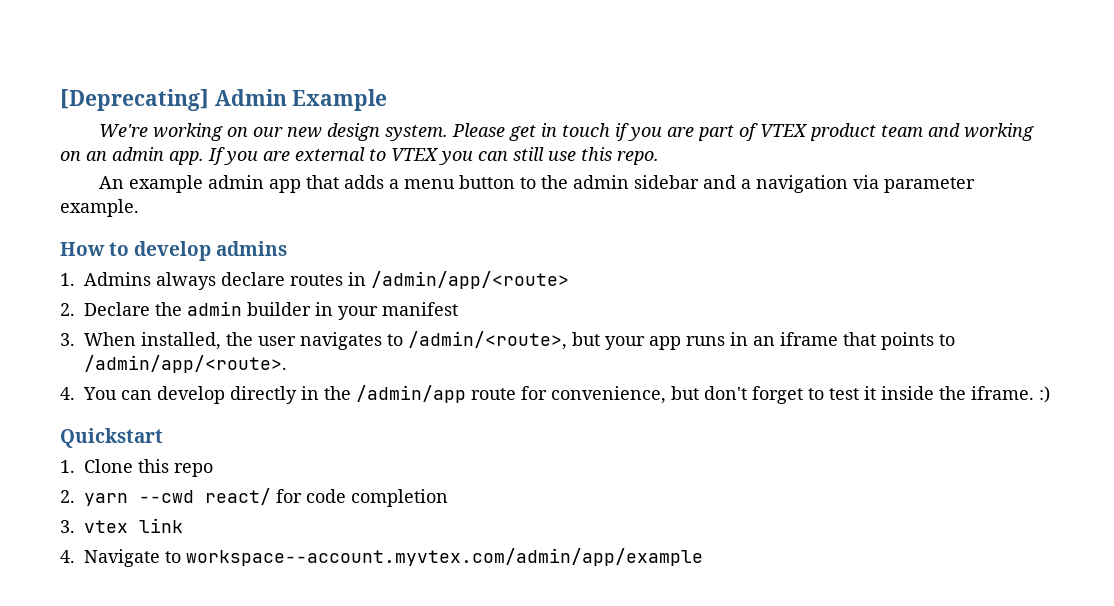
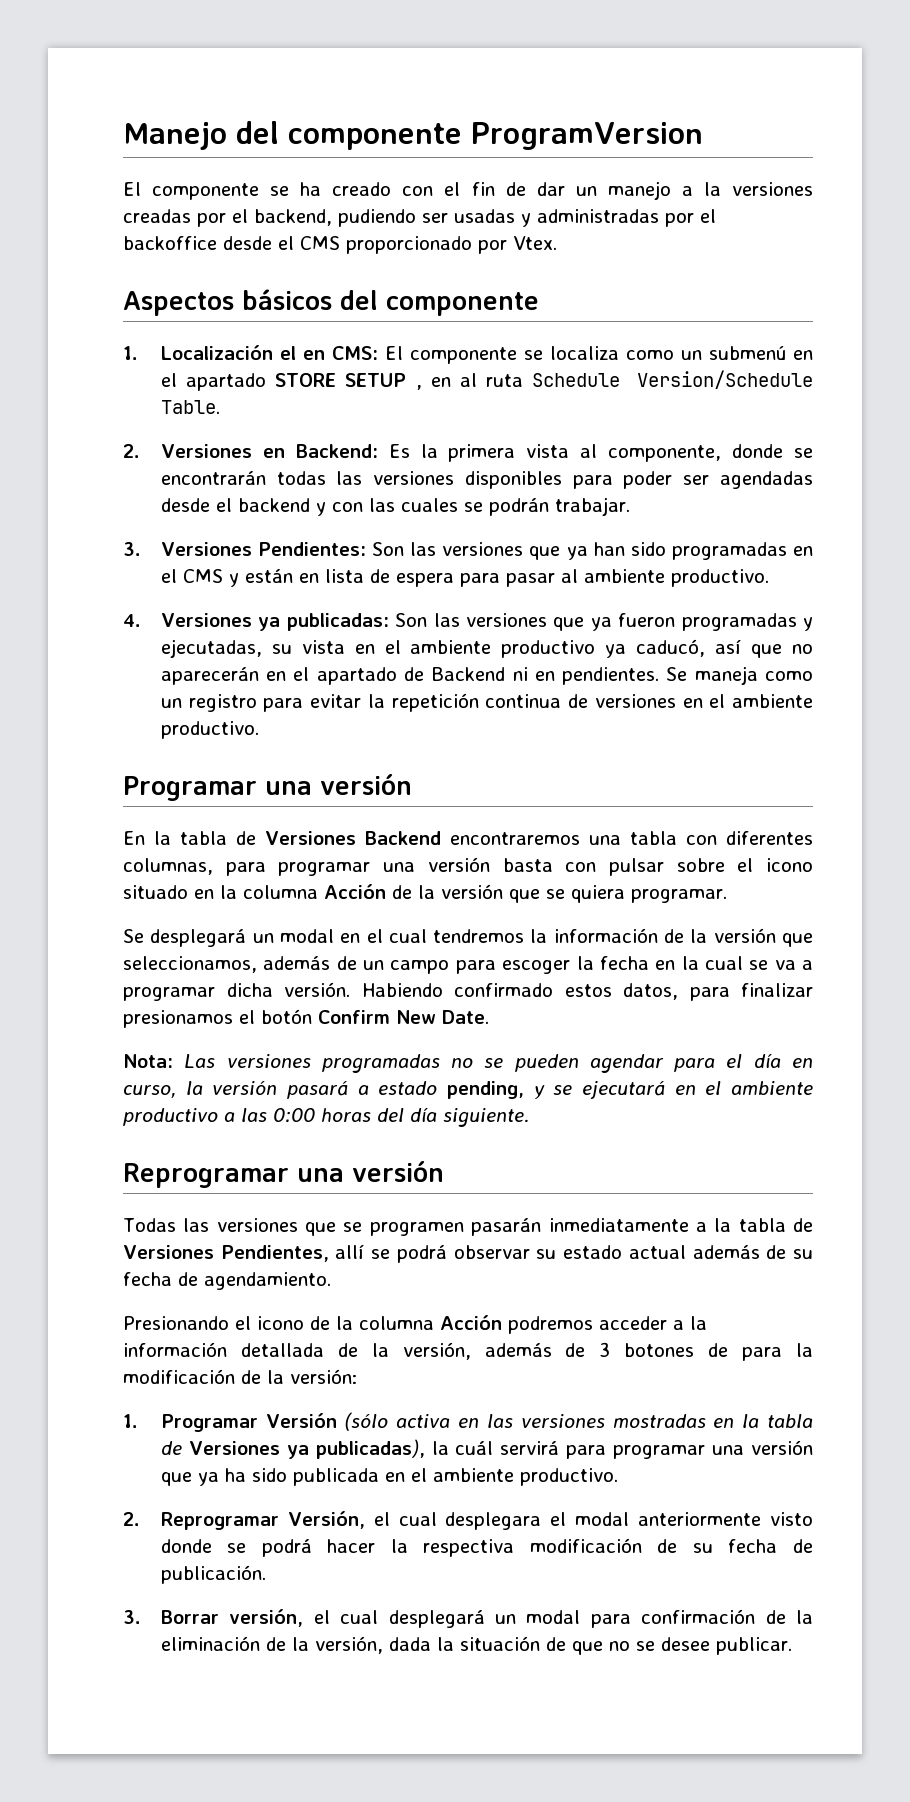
[60,89,388,111] [99,123,1035,141] [60,147,659,165] [99,175,976,193] [60,199,139,217] [60,241,288,261] [60,271,569,290] [60,301,458,320] [60,331,955,350] [84,355,287,373] [60,385,1050,404] [60,428,163,448] [60,459,213,477] [60,488,448,507] [60,518,183,533] [60,548,703,567] [Deprecating] Admin Example // We're working on our new design system. Please get in touch if you are part of VTEX product team and working on an admin app. If you are external to VTEX you can still use this repo. // An example admin app that adds a menu button to the admin sidebar and a navigation via parameter example. // How to develop admins // 1. Admins always declare routes in /admin/app/<route> // 2. Declare the admin builder in your manifest // 3. When installed, the user navigates to /admin/<route>, but your app runs in an iframe that points to /admin/app/<route>. // 4. You can develop directly in the /admin/app route for convenience, but don't forget to test it inside the iframe. :) // Quickstart // 1. Clone this repo // 2. yarn --cwd react/ for code completion // 3. vtex link // 4. Navigate to workspace--account.myvtex.com/admin/app/example -> [123,121,703,150] [123,181,813,200] [123,209,716,227] [123,236,557,254] [123,289,539,316] [123,345,814,364] [160,370,813,391] [160,400,220,414] [123,444,813,462] [160,471,813,489] [160,497,630,516] [123,542,814,560] [160,569,769,587] [123,613,813,631] [160,639,813,658] [160,666,813,685] [160,693,814,712] [160,721,259,739] [123,774,412,801] [123,831,813,845] [123,857,813,876] [123,884,727,903] [123,928,813,947] [123,956,813,974] [123,982,813,1001] [123,1009,489,1028] [123,1054,813,1073] [123,1081,813,1099] [123,1108,529,1127] [123,1161,444,1188] [123,1218,814,1236] [123,1244,813,1263] [123,1272,331,1290] [123,1315,707,1334] [123,1342,814,1361] [123,1369,357,1384] [123,1412,813,1432] [160,1439,813,1459] [160,1468,618,1486] [123,1511,813,1530] [160,1538,814,1557] [160,1565,266,1584] [123,1609,813,1628] [160,1636,792,1655] Manejo del componente ProgramVersion // El componente se ha creado con el fin de dar un manejo a la versiones creadas por el backend, pudiendo ser usadas y administradas por el backoffice desde el CMS proporcionado por Vtex. // Aspectos básicos del componente // 1. Localización el en CMS: El componente se localiza como un submenú en el apartado STORE SETUP , en al ruta Schedule Version/Schedule Table. // 2. Versiones en Backend: Es la primera vista al componente, donde se encontrarán todas las versiones disponibles para poder ser agendadas desde el backend y con las cuales se podrán trabajar. // 3. Versiones Pendientes: Son las versiones que ya han sido programadas en el CMS y están en lista de espera para pasar al ambiente productivo. // 4. Versiones ya publicadas: Son las versiones que ya fueron programadas y ejecutadas, su vista en el ambiente productivo ya caducó, así que no aparecerán en el apartado de Backend ni en pendientes. Se maneja como un registro para evitar la repetición continua de versiones en el ambiente productivo. // Programar una versión // En la tabla de Versiones Backend encontraremos una tabla con diferentes columnas, para programar una versión basta con pulsar sobre el icono situado en la columna Acción de la versión que se quiera programar. // Se desplegará un modal en el cual tendremos la información de la versión que seleccionamos, además de un campo para escoger la fecha en la cual se va a programar dicha versión. Habiendo confirmado estos datos, para finalizar presionamos el botón Confirm New Date. // Nota: Las versiones programadas no se pueden agendar para el día en curso, la versión pasará a estado pending, y se ejecutará en el ambiente productivo a las 0:00 horas del día siguiente. // Reprogramar una versión // Todas las versiones que se programen pasarán inmediatamente a la tabla de Versiones Pendientes, allí se podrá observar su estado actual además de su fecha de agendamiento. // Presionando el icono de la columna Acción podremos acceder a la información detallada de la versión, además de 3 botones de para la modificación de la versión: // 1. Programar Versión (sólo activa en las versiones mostradas en la tabla de Versiones ya publicadas), la cuál servirá para programar una versión que ya ha sido publicada en el ambiente productivo. // 2. Reprogramar Versión, el cual desplegara el modal anteriormente visto donde se podrá hacer la respectiva modificación de su fecha de publicación. // 3. Borrar versión, el cual desplegará un modal para confirmación de la eliminación de la versión, dada la situación de que no se desee publicar.

